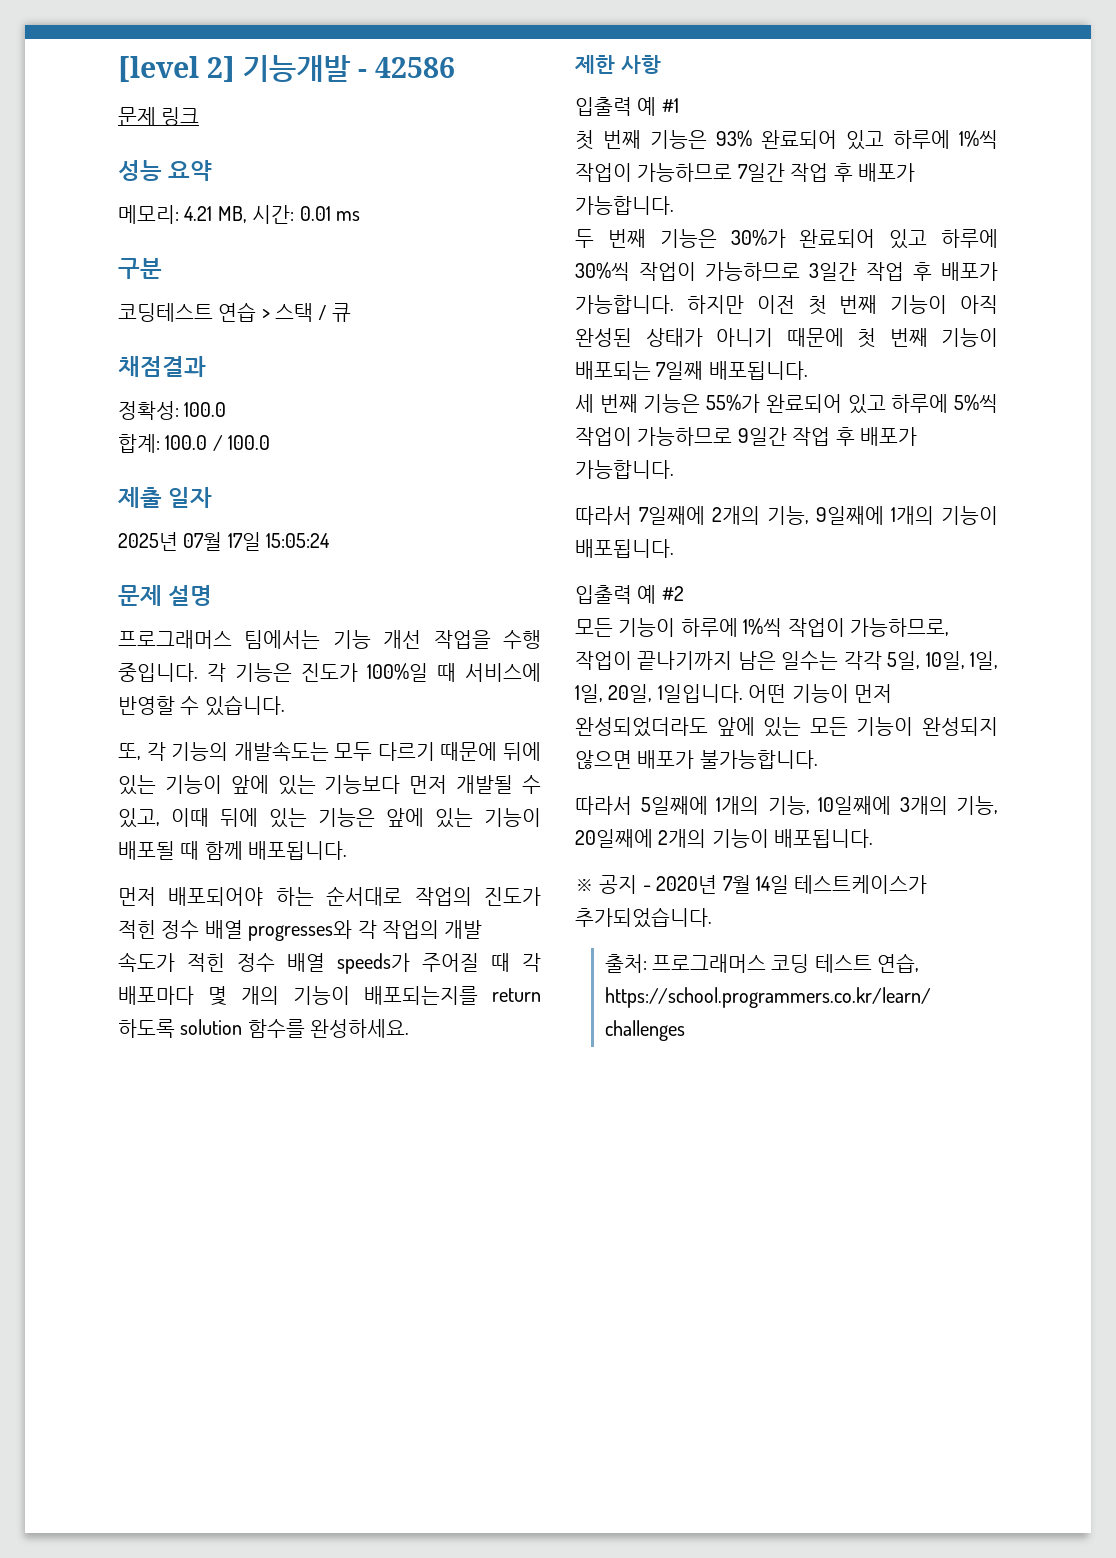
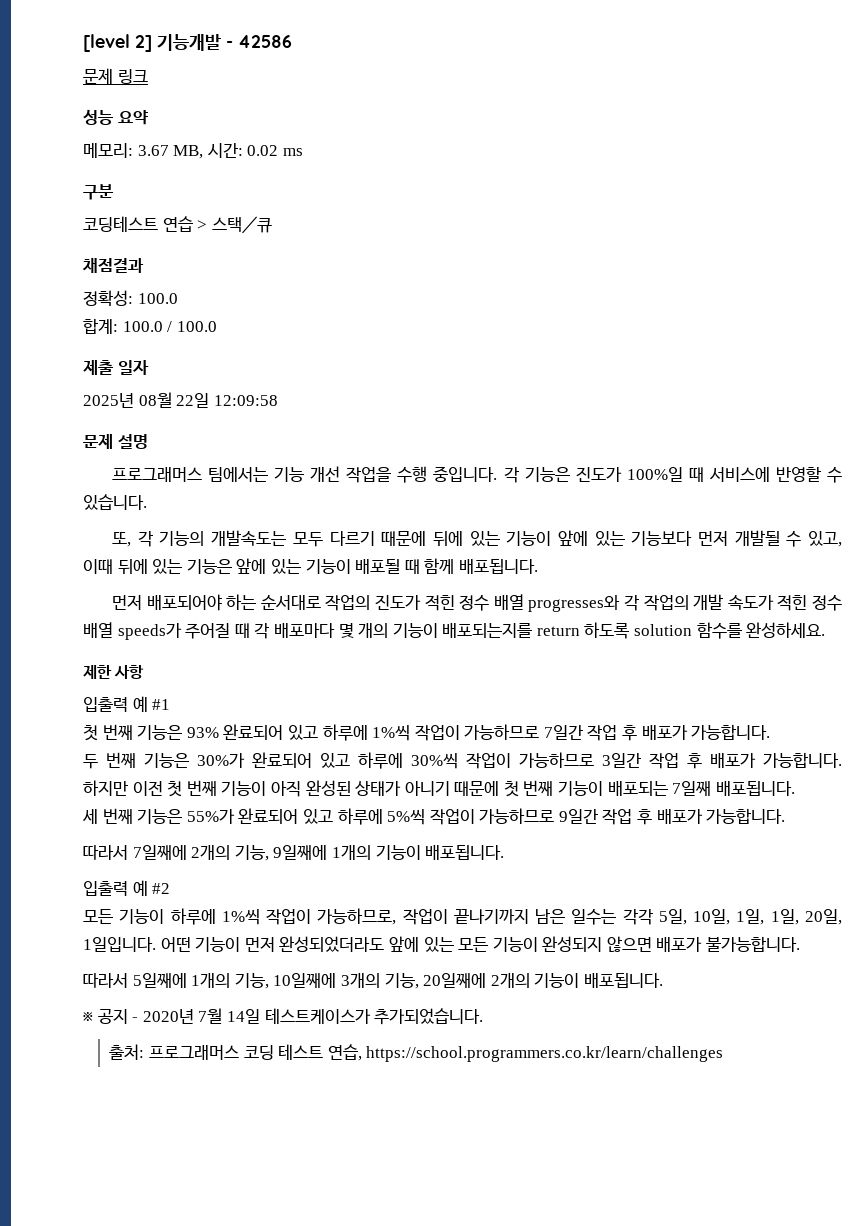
[184,206,213,221] 4.21 -> [137,145,169,156] 3.67
[299,206,331,221] 0.01 -> [247,145,279,156] 0.02
[183,532,331,551] 07월 17일 15:05:24 -> [138,392,278,408] 08월 22일 12:09:58

